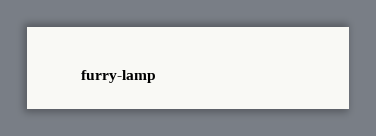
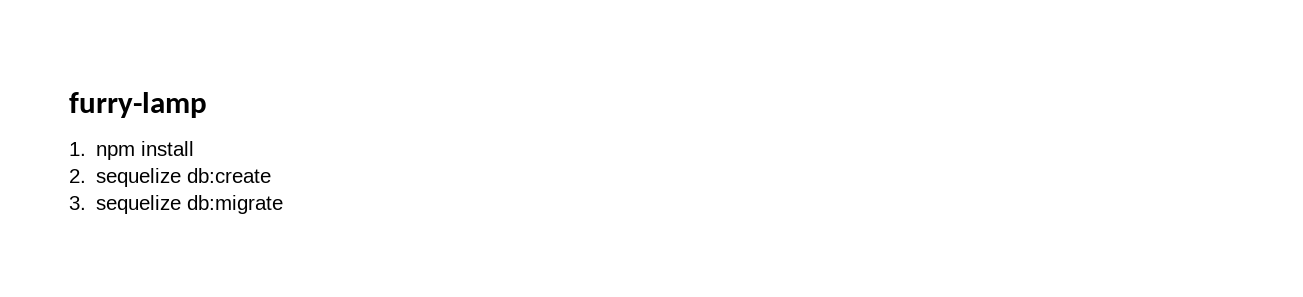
(156, 76) none -> [69,141,195,160] [69,168,272,187] [69,195,284,214] // 1. npm install // 2. sequelize db:create // 3. sequelize db:migrate

